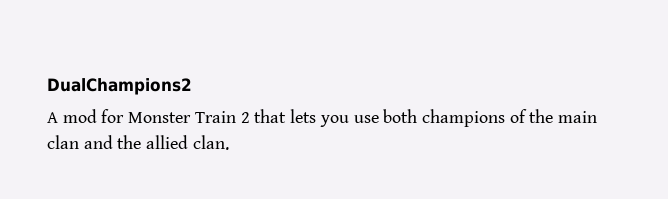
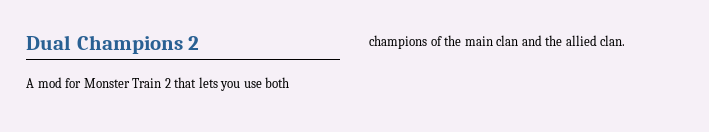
[47,78,192,95] DualChampions2 -> [26,35,200,54] Dual Champions 2

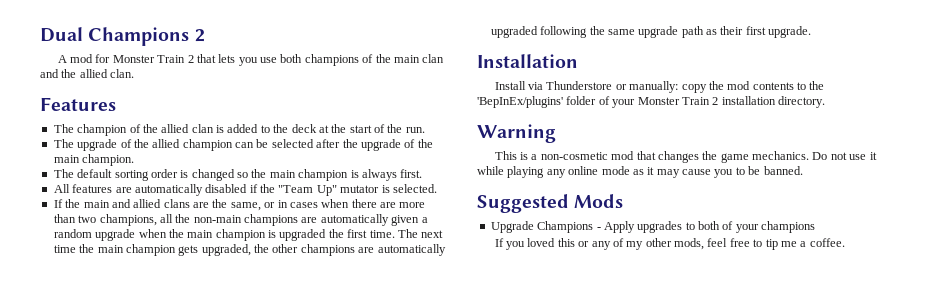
(626, 40) none -> [40,97,116,111] [53,124,425,136] [53,139,433,151] [53,154,135,166] [53,169,423,181] [53,184,437,196] [53,199,426,211] [53,214,428,226] [53,229,444,241] [53,244,446,256] [490,26,812,38] [477,54,578,68] [494,81,825,93] [477,96,825,108] [477,124,556,143] [494,151,877,163] [477,166,803,178] [477,194,624,213] [490,221,816,233] [494,238,845,250] // Features // The champion of the allied clan is added to the deck at the start of the run. // The upgrade of the allied champion can be selected after the upgrade of the main champion. // The default sorting order is changed so the main champion is always first. // All features are automatically disabled if the "Team Up" mutator is selected. // If the main and allied clans are the same, or in cases when there are more than two champions, all the non-main champions are automatically given a random upgrade when the main champion is upgraded the first time. The next time the main champion gets upgraded, the other champions are automatically upgraded following the same upgrade path as their first upgrade. // Installation // Install via Thunderstore or manually: copy the mod contents to the 'BepInEx/plugins' folder of your Monster Train 2 installation directory. // Warning // This is a non-cosmetic mod that changes the game mechanics. Do not use it while playing any online mode as it may cause you to be banned. // Suggested Mods // Upgrade Champions - Apply upgrades to both of your champions // If you loved this or any of my other mods, feel free to tip me a coffee.

